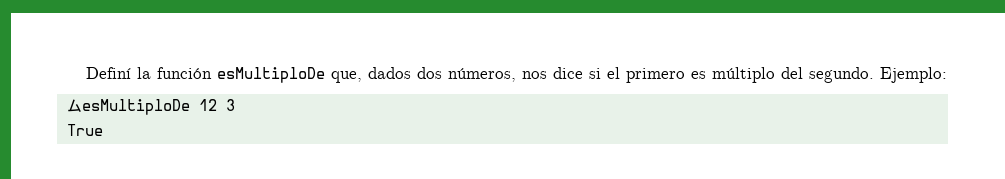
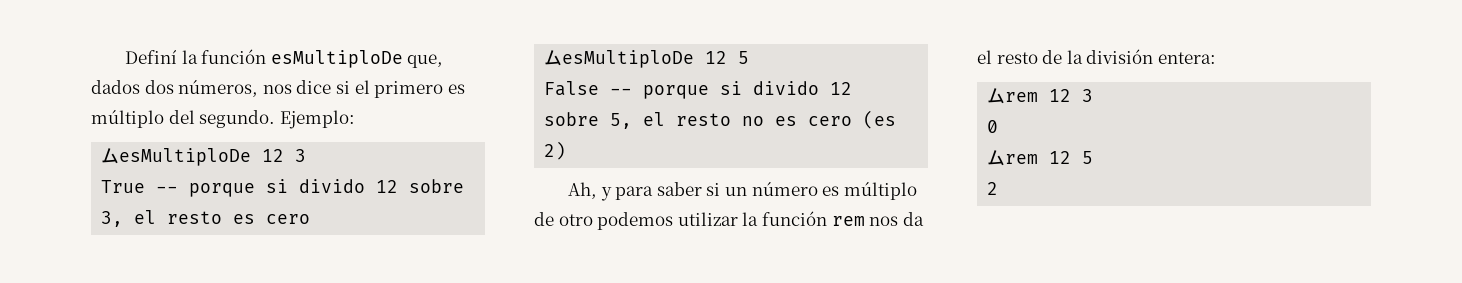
(103, 130) none -> [156,179,465,197] [101,210,311,227] [544,50,750,68] [544,81,853,99] [544,110,897,129] [544,141,567,160] [567,182,917,201] [534,211,924,230] [977,49,1216,64] [987,88,1094,104] [987,120,999,133] [987,150,1094,166] [987,182,999,195] -- porque si divido 12 sobre 3, el resto es cero // ムesMultiploDe 12 5 // False -- porque si divido 12 sobre 5, el resto no es cero (es 2) // Ah, y para saber si un número es múltiplo de otro podemos utilizar la función rem nos da el resto de la división entera: // ムrem 12 3 // 0 // ムrem 12 5 // 2

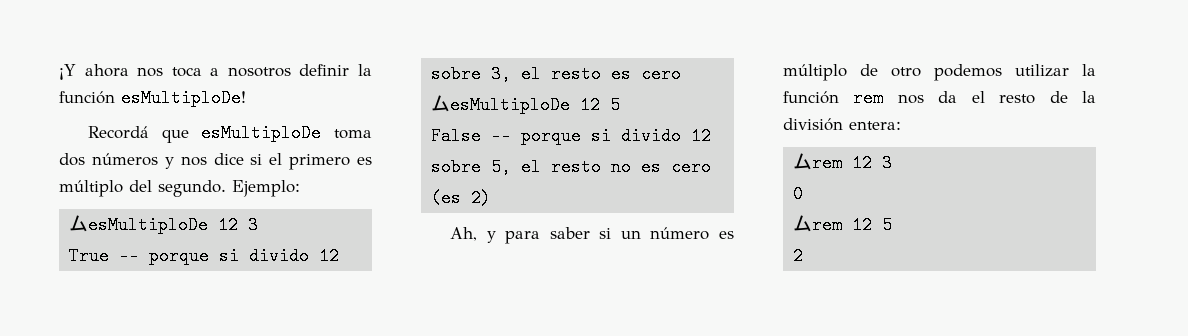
[124,49,444,68] [91,80,259,97] Definí la función esMultiploDe que, dados dos números, -> [59,64,372,80] [59,89,246,107] [87,124,372,143] [59,153,174,169] ¡Y ahora nos toca a nosotros definir la función esMultiploDe! // Recordá que esMultiploDe toma dos números y

